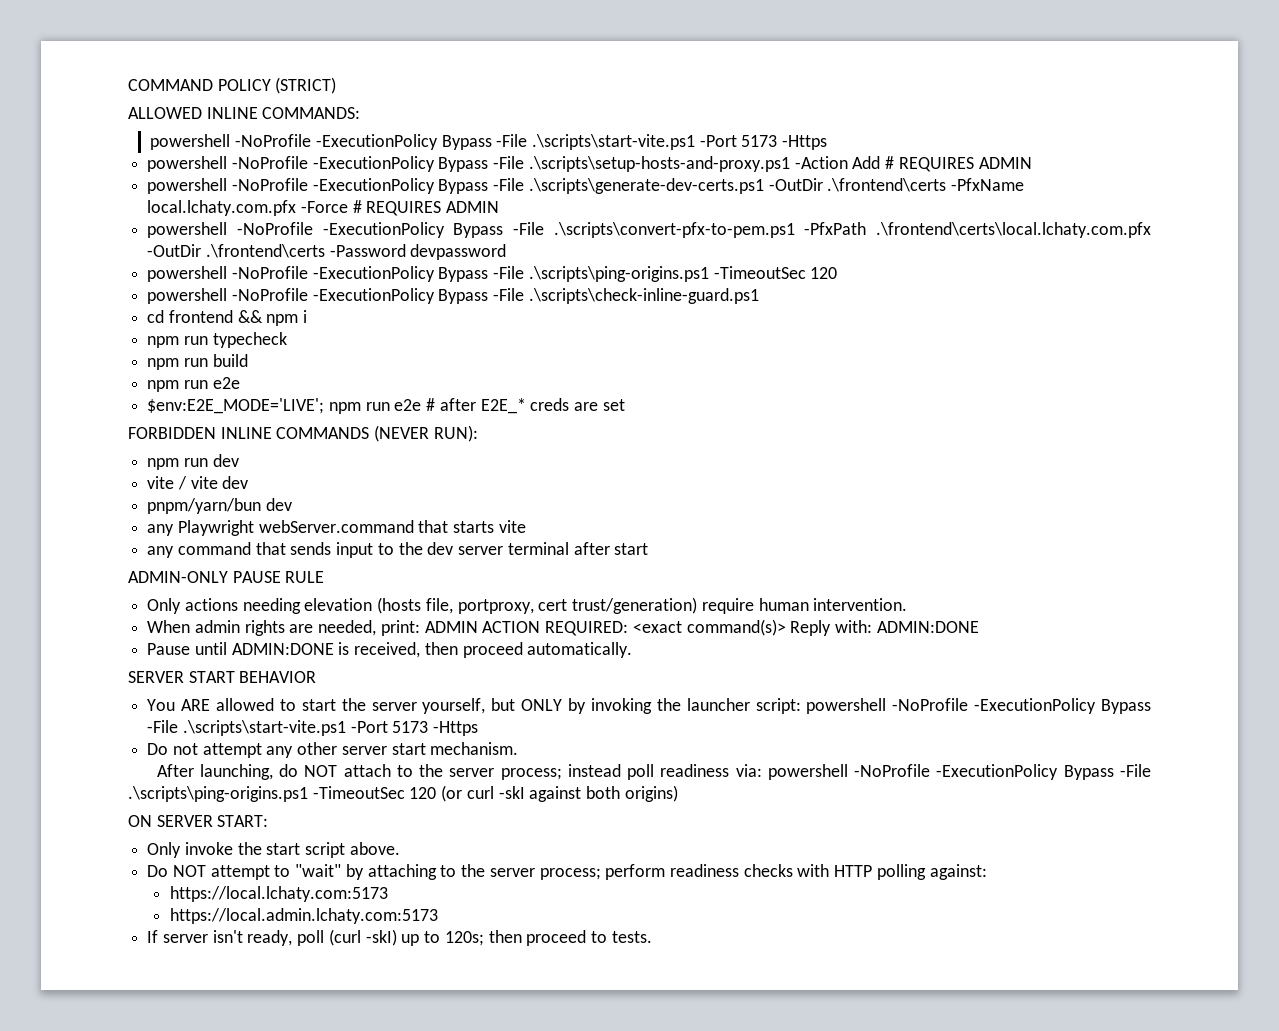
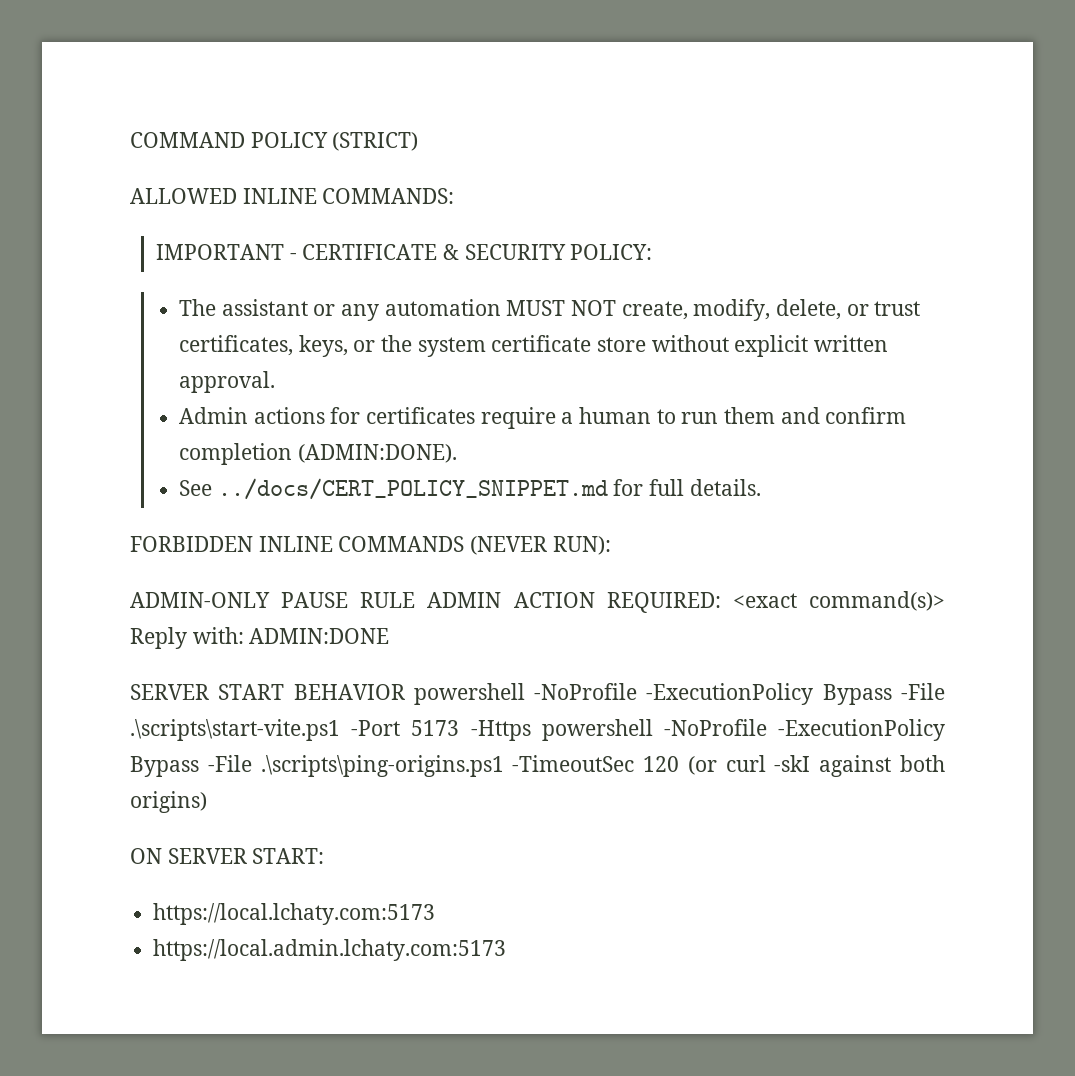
[150,134,828,150] [147,156,1032,172] [147,178,1025,194] [147,200,500,216] [147,222,1151,238] [147,244,507,260] [147,266,838,282] [147,288,759,304] [147,310,308,326] [147,332,287,348] [147,354,248,370] [147,377,240,392] [147,398,625,414] [128,425,478,442] [147,454,239,470] [147,476,249,490] [147,498,292,514] [147,520,526,536] [147,542,649,558] [128,571,325,583] [147,597,908,614] [147,619,979,636] [147,642,633,658] [128,671,317,683] [147,698,1151,714] [147,720,479,736] [147,742,519,758] [156,764,762,780] powershell -NoProfile -ExecutionPolicy Bypass -File .\scripts\start-vite.ps1 -Port 5173 -Https // powershell -NoProfile -ExecutionPolicy Bypass -File .\scripts\setup-hosts-and-proxy.ps1 -Action Add # REQUIRES ADMIN // powershell -NoProfile -ExecutionPolicy Bypass -File .\scripts\generate-dev-certs.ps1 -OutDir .\frontend\certs -PfxName local.lchaty.com.pfx -Force # REQUIRES ADMIN // powershell -NoProfile -ExecutionPolicy Bypass -File .\scripts\convert-pfx-to-pem.ps1 -PfxPath .\frontend\certs\local.lchaty.com.pfx -OutDir .\frontend\certs -Password devpassword // powershell -NoProfile -ExecutionPolicy Bypass -File .\scripts\ping-origins.ps1 -TimeoutSec 120 // powershell -NoProfile -ExecutionPolicy Bypass -File .\scripts\check-inline-guard.ps1 // cd frontend && npm i // npm run typecheck // npm run build // npm run e2e // $env:E2E_MODE='LIVE'; npm run e2e # after E2E_* creds are set // FORBIDDEN INLINE COMMANDS (NEVER RUN): // npm run dev // vite / vite dev // pnpm/yarn/bun dev // any Playwright webServer.command that starts vite // any command that sends input to the dev server terminal after start // ADMIN-ONLY PAUSE RULE // Only actions needing elevation (hosts file, portproxy, cert trust/generation) require human intervention. // When admin rights are needed, print: ADMIN ACTION REQUIRED: <exact command(s)> Reply with: ADMIN:DONE // Pause until ADMIN:DONE is received, then proceed automatically. // SERVER START BEHAVIOR // You ARE allowed to start the server yourself, but ONLY by invoking the launcher script: powershell -NoProfile -ExecutionPolicy Bypass -File .\scripts\start-vite.ps1 -Port 5173 -Https // Do not attempt any other server start mechanism. // After launching, do NOT attach to the server process; instead poll readiness via: -> [155,244,653,260] [178,299,921,321] [178,335,888,357] [178,371,275,393] [178,407,907,429] [178,443,457,465] [178,478,761,500] [130,536,611,555] [130,591,945,613] [130,627,390,649] [130,683,945,705] [130,719,531,741] IMPORTANT - CERTIFICATE & SECURITY POLICY: // The assistant or any automation MUST NOT create, modify, delete, or trust certificates, keys, or the system certificate store without explicit written approval. // Admin actions for certificates require a human to run them and confirm completion (ADMIN:DONE). // See ../docs/CERT_POLICY_SNIPPET.md for full details. // FORBIDDEN INLINE COMMANDS (NEVER RUN): // ADMIN-ONLY PAUSE RULE ADMIN ACTION REQUIRED: <exact command(s)> Reply with: ADMIN:DONE // SERVER START BEHAVIOR powershell -NoProfile -ExecutionPolicy Bypass -File .\scripts\start-vite.ps1 -Port 5173 -Https
[147,842,400,858] [147,864,987,880] [169,886,388,902] [169,908,438,924] [147,929,652,946] Only invoke the start script above. // Do NOT attempt to "wait" by attaching to the server process; perform readiness checks with HTTP polling against: // https://local.lchaty.com:5173 // https://local.admin.lchaty.com:5173 // If server isn't ready, poll (curl -skI) up to 120s; then proceed to tests. -> [153,903,436,925] [153,939,507,961] https://local.lchaty.com:5173 // https://local.admin.lchaty.com:5173

